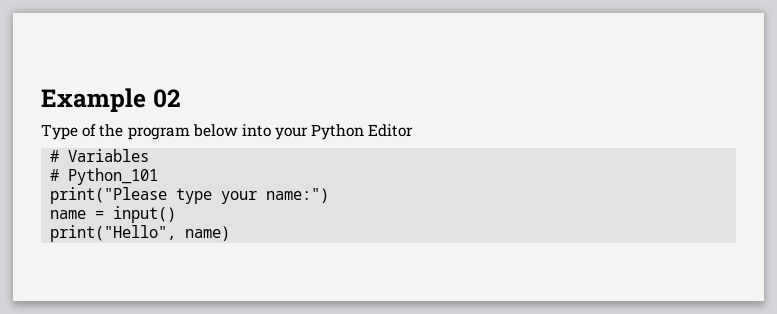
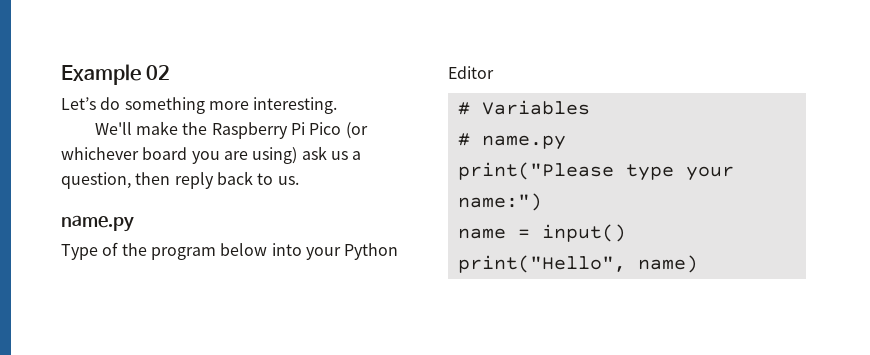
(181, 98) none -> [61,97,338,114] [94,121,368,139] [61,146,362,164] [61,171,299,189] [61,215,134,232] // Let’s do something more interesting. // We'll make the Raspberry Pi Pico (or whichever board you are using) ask us a question, then reply back to us. // name.py
[68,168,159,185] Python_101 -> [481,135,566,150] name.py

